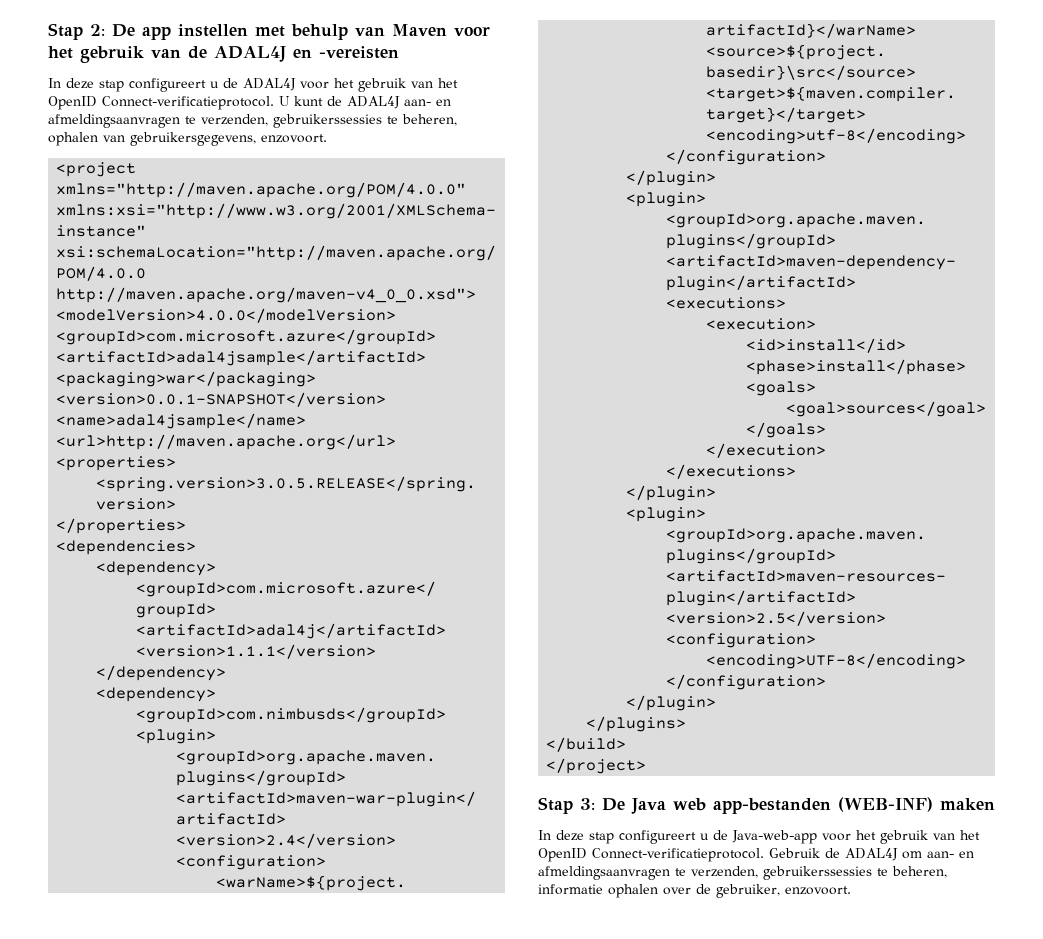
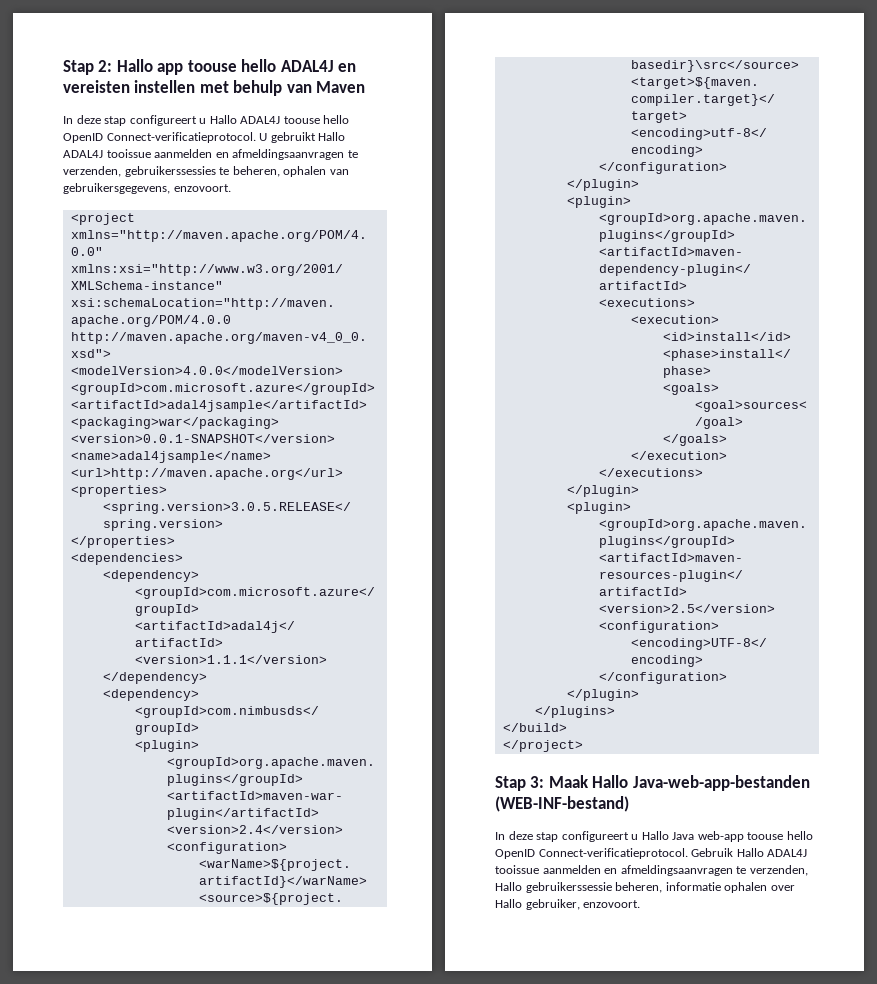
[112,24,171,40] De app -> [116,59,357,75] [63,80,130,93] Hallo app toouse hello ADAL4J en vereisten
[454,26,490,36] [48,46,399,63] [48,78,458,92] [48,96,431,110] voor het gebruik van de ADAL4J en -vereisten // In deze stap configureert u de ADAL4J voor het gebruik van het OpenID Connect-verificatieprotocol. U kunt de ADAL4J aan- -> [63,115,350,126] [63,132,346,143] [63,149,213,158] // In deze stap configureert u Hallo ADAL4J toouse hello OpenID Connect-verificatieprotocol. U gebruikt Hallo ADAL4J tooissue aanmelden
[602,797,995,814] [538,830,980,844] [538,848,974,862] [538,866,888,880] De Java web app-bestanden (WEB-INF) maken // In deze stap configureert u de Java-web-app voor het gebruik van het OpenID Connect-verificatieprotocol. Gebruik de ADAL4J om aan- en afmeldingsaanvragen te verzenden, gebruikerssessies te -> [548,775,810,791] [495,796,629,812] [495,831,813,842] [495,848,808,859] [495,865,808,876] [495,882,612,893] Maak Hallo Java-web-app-bestanden (WEB-INF-bestand) // In deze stap configureert u Hallo Java web-app toouse hello OpenID Connect-verificatieprotocol. Gebruik Hallo ADAL4J tooissue aanmelden en afmeldingsaanvragen te verzenden, Hallo gebruikerssessie
[696,884,711,894] de -> [495,899,522,908] Hallo

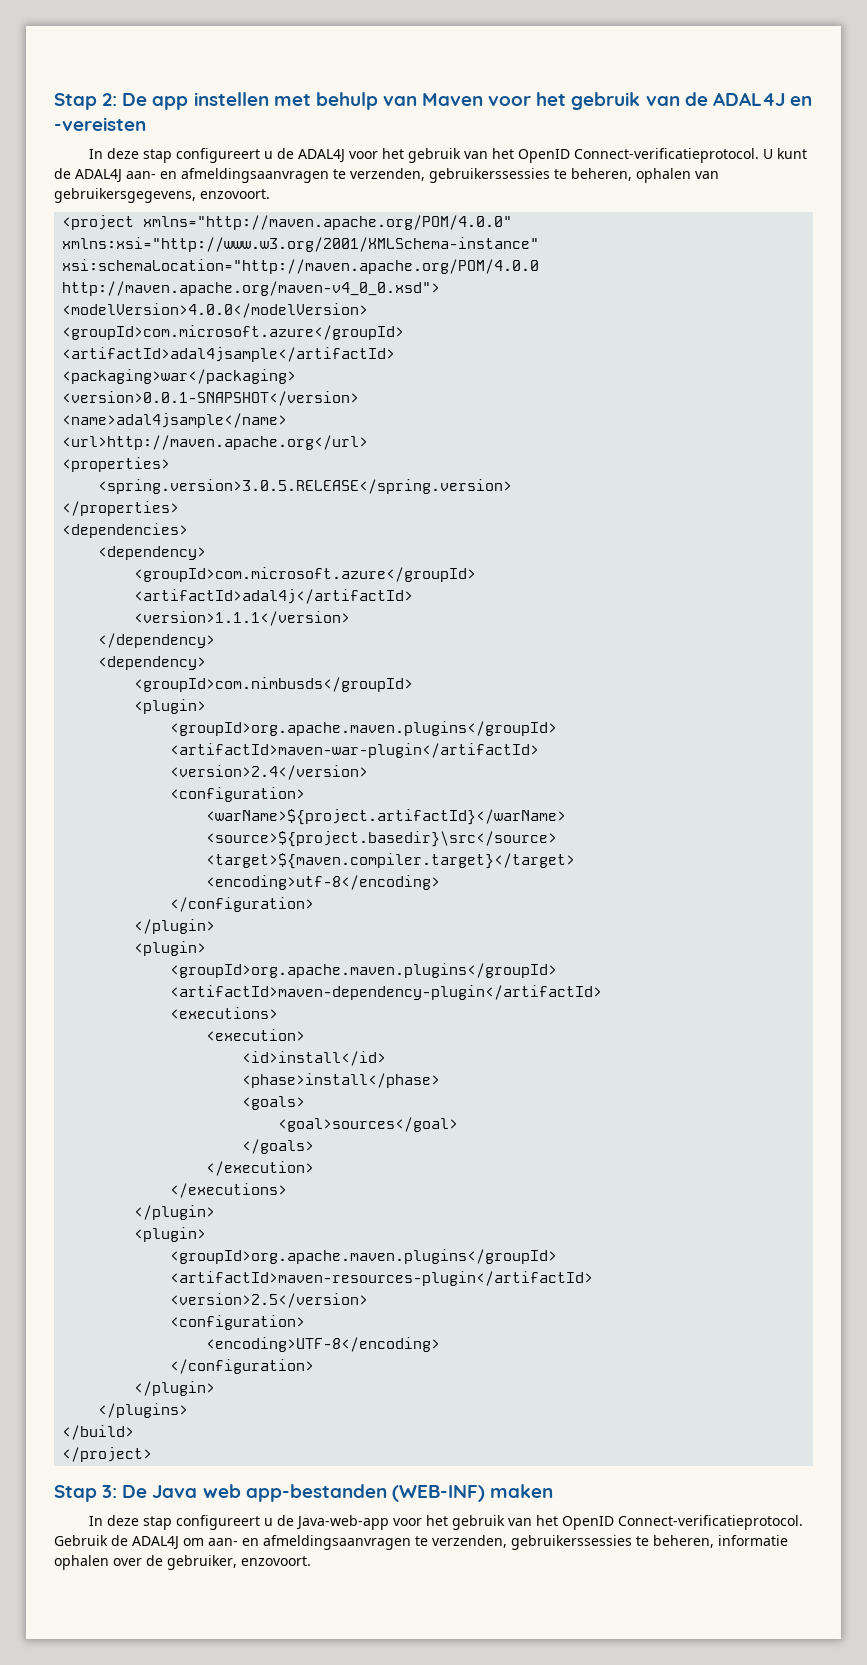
[116,59,357,75] [63,80,130,93] Hallo app toouse hello ADAL4J en vereisten -> [122,93,189,110] De app
[63,115,350,126] [63,132,346,143] [63,149,213,158] // In deze stap configureert u Hallo ADAL4J toouse hello OpenID Connect-verificatieprotocol. U gebruikt Hallo ADAL4J tooissue aanmelden -> [488,92,812,110] [54,117,146,131] [88,148,807,163] [54,168,156,183] voor het gebruik van de ADAL4J en -vereisten // In deze stap configureert u de ADAL4J voor het gebruik van het OpenID Connect-verificatieprotocol. U kunt de ADAL4J aan-
[548,775,810,791] [495,796,629,812] [495,831,813,842] [495,848,808,859] [495,865,808,876] [495,882,612,893] Maak Hallo Java-web-app-bestanden (WEB-INF-bestand) // In deze stap configureert u Hallo Java web-app toouse hello OpenID Connect-verificatieprotocol. Gebruik Hallo ADAL4J tooissue aanmelden en afmeldingsaanvragen te verzenden, Hallo gebruikerssessie -> [122,1484,553,1502] [88,1515,803,1530] [54,1535,649,1550] De Java web app-bestanden (WEB-INF) maken // In deze stap configureert u de Java-web-app voor het gebruik van het OpenID Connect-verificatieprotocol. Gebruik de ADAL4J om aan- en afmeldingsaanvragen te verzenden, gebruikerssessies te
[495,899,522,908] Hallo -> [146,1555,163,1566] de

